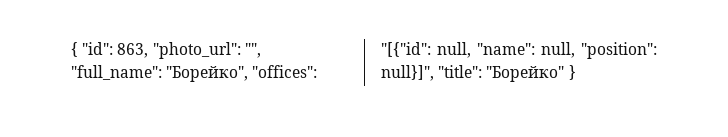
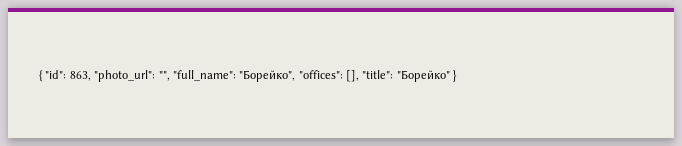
[381,42,657,59] [381,65,434,81] "[{"id": null, "name": null, "position": null}]", -> [346,70,359,82] [],

